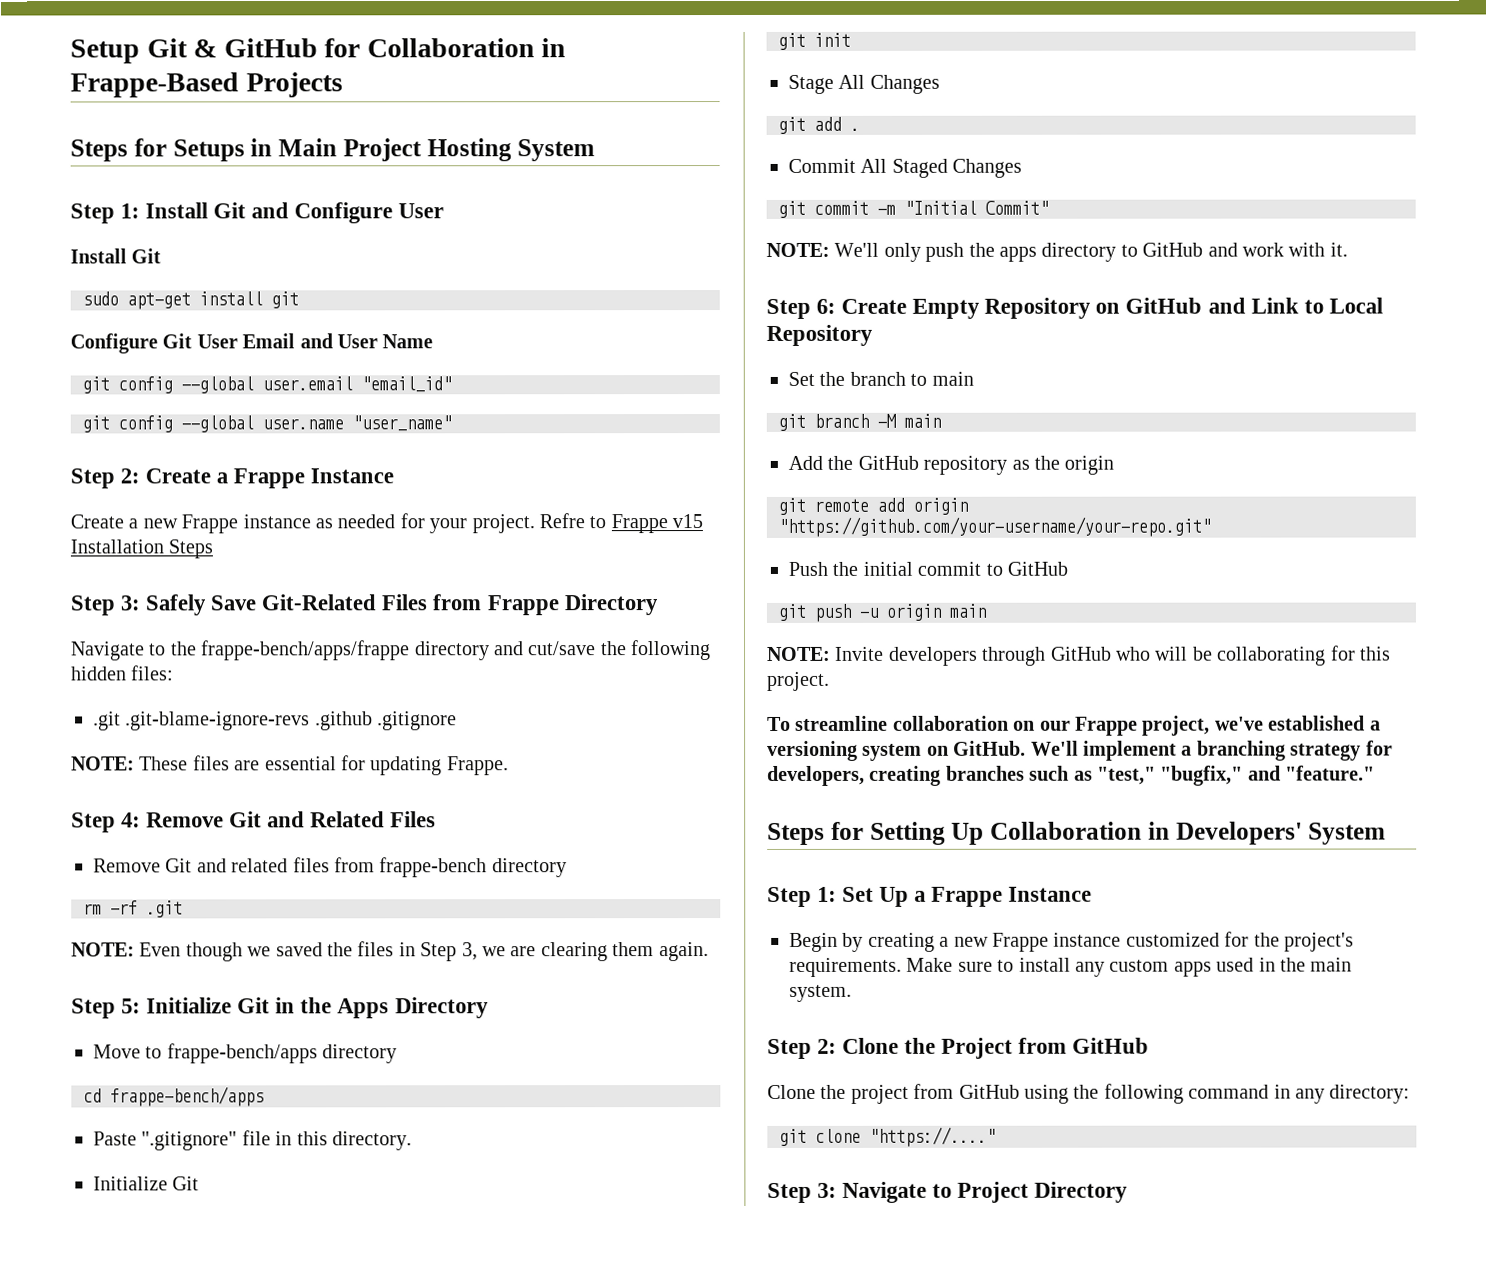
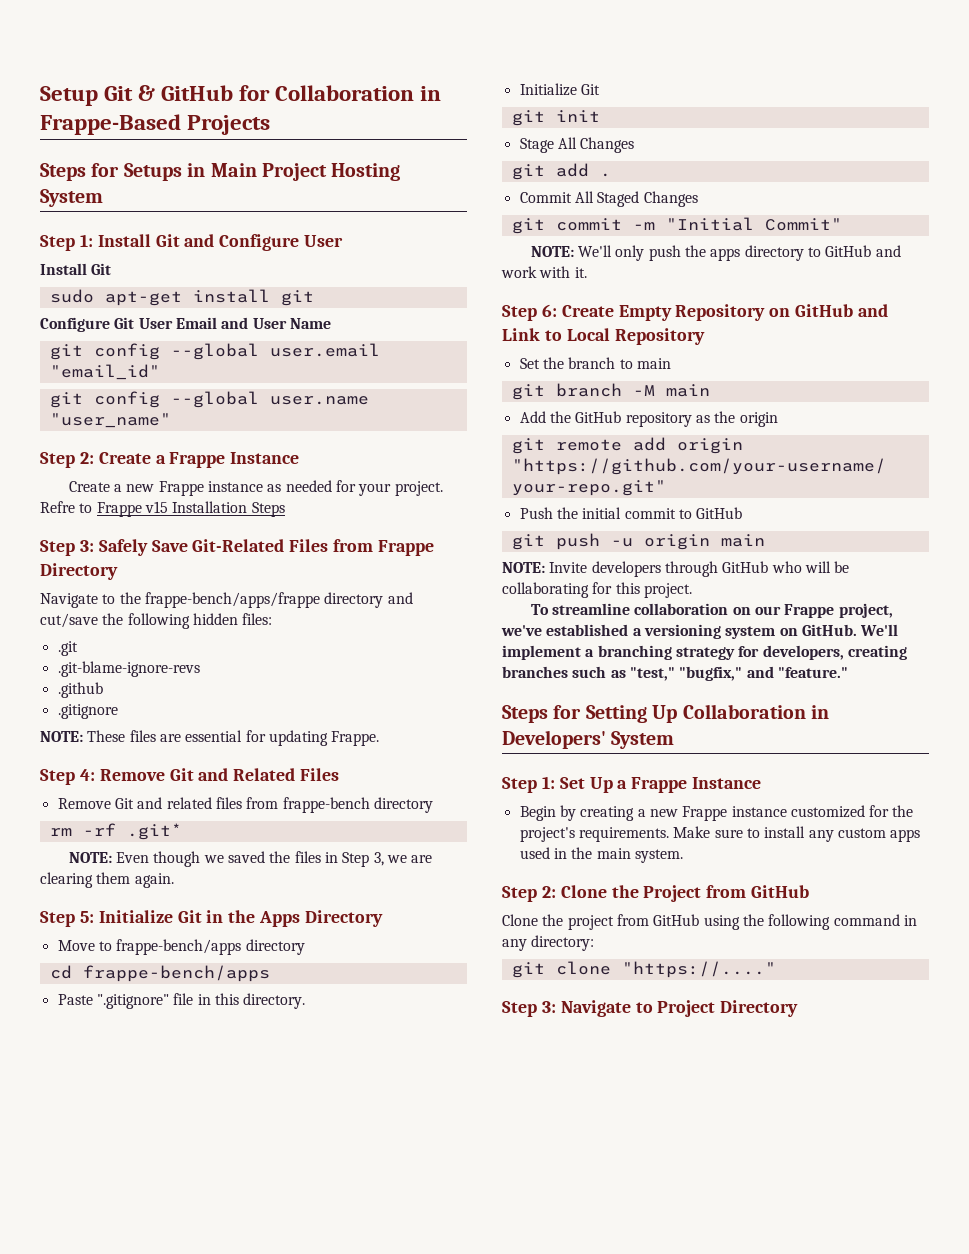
(121, 721) none -> (78, 648) //
(311, 721) none -> (200, 669) //
(373, 721) none -> (103, 690) //
[146,900,183,918] .git -> [126,823,182,840] .git*

